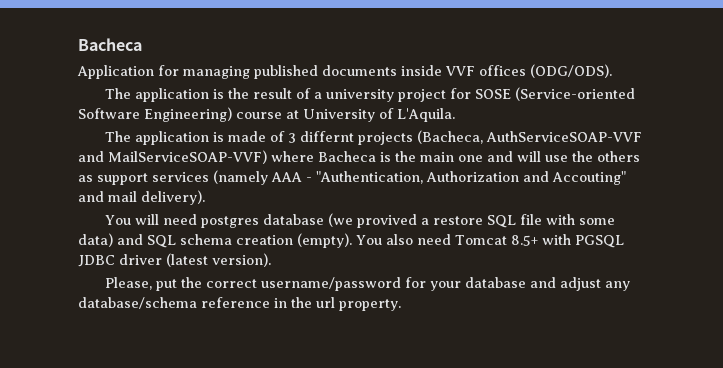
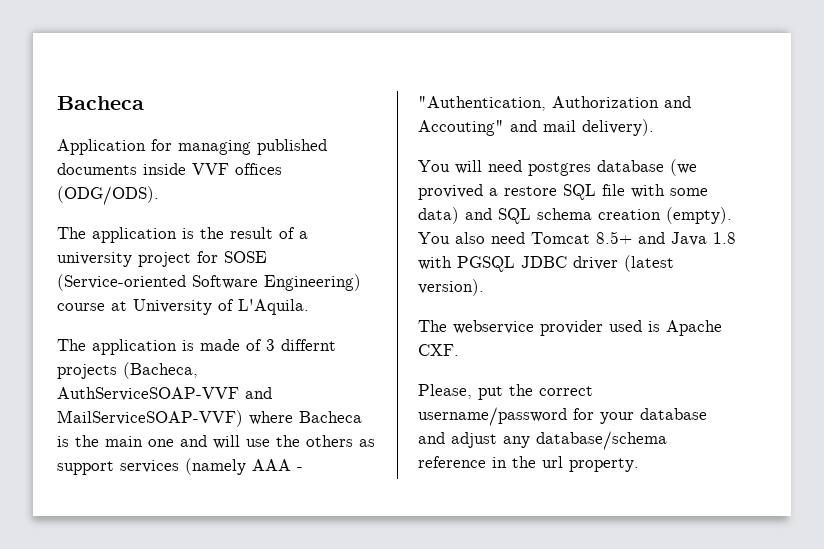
(538, 240) none -> [638,232,736,246] and Java 1.8
(271, 260) none -> [418,320,722,336] [418,344,459,356] // The webservice provider used is Apache CXF.

